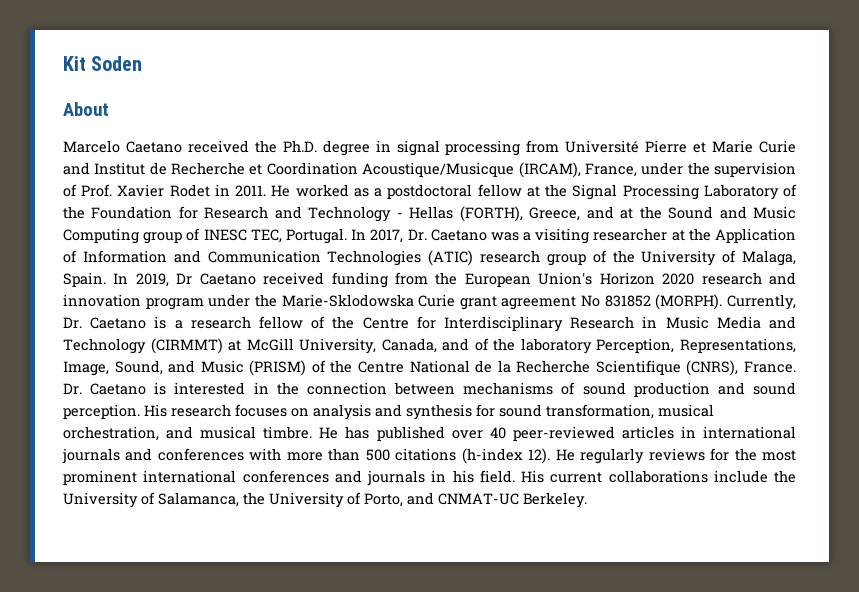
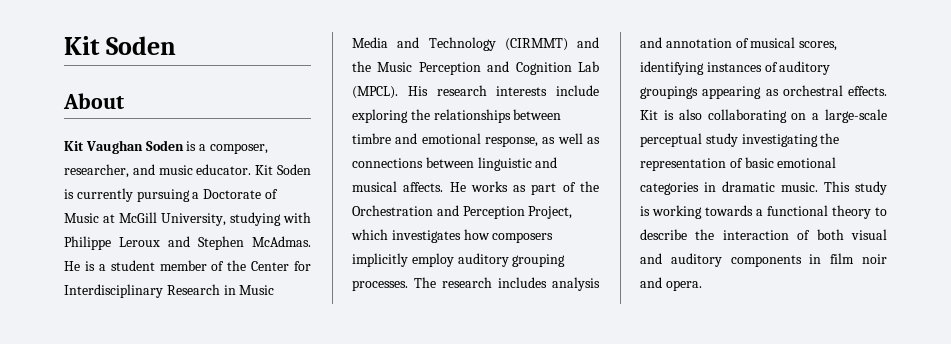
[63,140,797,156] [63,162,796,178] [63,184,798,200] [63,206,797,222] [63,228,796,244] [63,250,797,266] [63,272,797,288] [63,294,796,310] [63,316,409,329] Marcelo Caetano received the Ph.D. degree in signal processing from Université Pierre et Marie Curie and Institut de Recherche et Coordination Acoustique/Musicque (IRCAM), France, under the supervision of Prof. Xavier Rodet in 2011. He worked as a postdoctoral fellow at the Signal Processing Laboratory of the Foundation for Research and Technology - Hellas (FORTH), Greece, and at the Sound and Music Computing group of INESC TEC, Portugal. In 2017, Dr. Caetano was a visiting researcher at the Application of Information and Communication Technologies (ATIC) research group of the University of Malaga, Spain. In 2019, Dr Caetano received funding from the European Union's Horizon 2020 research and innovation program under the Marie-Sklodowska Curie grant agreement No 831852 (MORPH). Currently, Dr. Caetano is a research fellow of the Centre -> [64,140,268,154] [64,164,311,178] [64,188,278,202] [64,212,311,226] [64,236,311,250] [64,260,290,271] Kit Vaughan Soden is a composer, researcher, and music educator. Kit Soden is currently pursuing a Doctorate of Music at McGill University, studying with Philippe Leroux and Stephen McAdmas. He is a student member of the Center
[228,338,796,354] [63,360,796,376] [63,382,797,397] [63,404,714,420] [63,426,796,441] [62,448,796,464] [63,470,796,486] [63,492,587,508] at McGill University, Canada, and of the laboratory Perception, Representations, Image, Sound, and Music (PRISM) of the Centre National de la Recherche Scientifique (CNRS), France. Dr. Caetano is interested in the connection between mechanisms of sound production and sound perception. His research focuses on analysis and synthesis for sound transformation, musical orchestration, and musical timbre. He has published over 40 peer-reviewed articles in international journals and conferences with more than 500 citations (h-index 12). He regularly reviews for the most prominent international conferences and journals in his field. His current collaborations include the University of Salamanca, the University of Porto, and CNMAT-UC Berkeley. -> [577,37,599,48] [352,61,599,75] [352,85,599,99] [352,109,562,123] [352,133,600,147] [352,157,558,171] [352,181,599,195] [352,205,573,219] [351,229,554,243] [352,253,566,267] [352,277,600,291] [640,37,838,51] [640,61,831,75] [640,85,887,99] [640,109,887,123] [640,133,840,147] [640,157,837,171] [640,181,887,195] [640,205,887,219] [640,229,887,240] [640,253,887,267] [640,277,702,291] and the Music Perception and Cognition Lab (MPCL). His research interests include exploring the relationships between timbre and emotional response, as well as connections between linguistic and musical affects. He works as part of the Orchestration and Perception Project, which investigates how composers implicitly employ auditory grouping processes. The research includes analysis and annotation of musical scores, identifying instances of auditory groupings appearing as orchestral effects. Kit is also collaborating on a large-scale perceptual study investigating the representation of basic emotional categories in dramatic music. This study is working towards a functional theory to describe the interaction of both visual and auditory components in film noir and opera.

